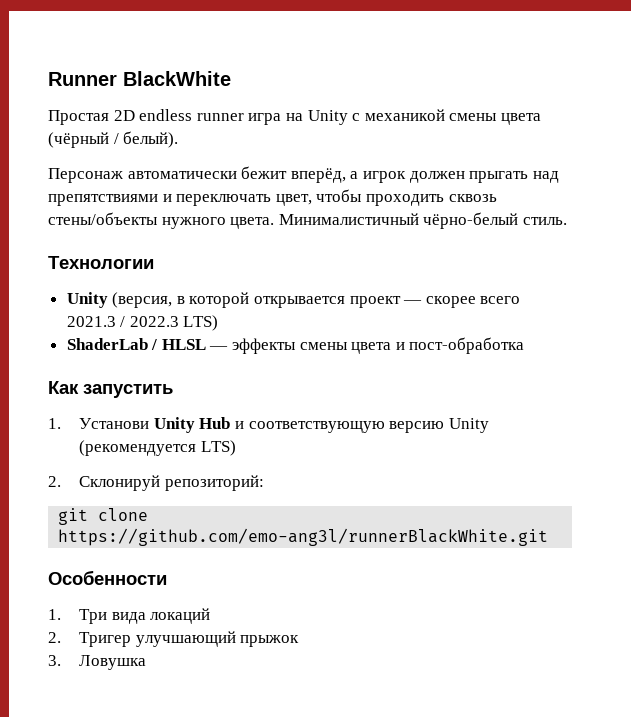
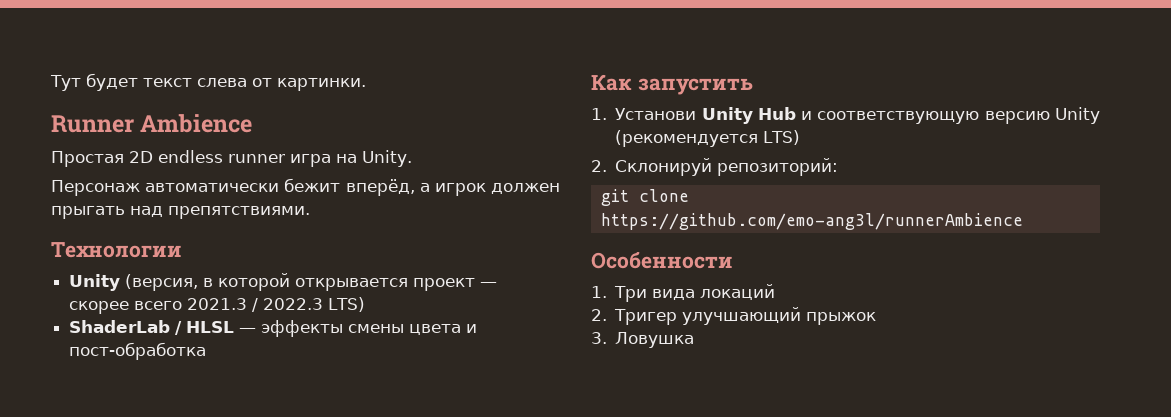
[48,71,231,86] Runner BlackWhite -> [50,73,366,91] [51,114,253,133] Тут будет текст слева от картинки. // Runner Ambience
[307,109,541,125] [48,131,179,148] Unity с механикой смены цвета (чёрный / белый). -> [362,150,412,167] Unity.
[48,189,497,206] [48,212,567,229] препятствиями и переключать цвет, чтобы проходить сквозь стены/объекты нужного цвета. Минималистичный чёрно-белый стиль. -> [168,206,310,219] препятствиями.
[58,528,549,546] https://github.com/emo-ang3l/runnerBlackWhite.git -> [600,213,1023,230] https://github.com/emo-ang3l/runnerAmbience

